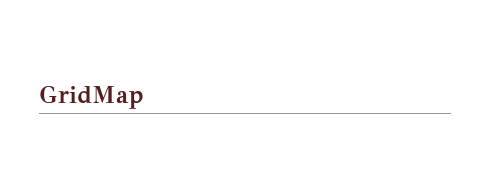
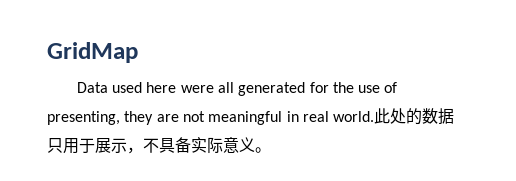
(144, 97) none -> [76,82,398,96] [47,108,455,125] [47,137,271,154] // Data used here were all generated for the use of presenting, they are not meaningful in real world.此处的数据只用于展示，不具备实际意义。

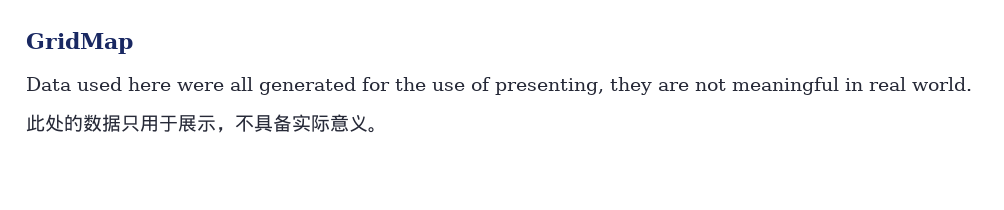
(375, 116) none -> (972, 84) //

